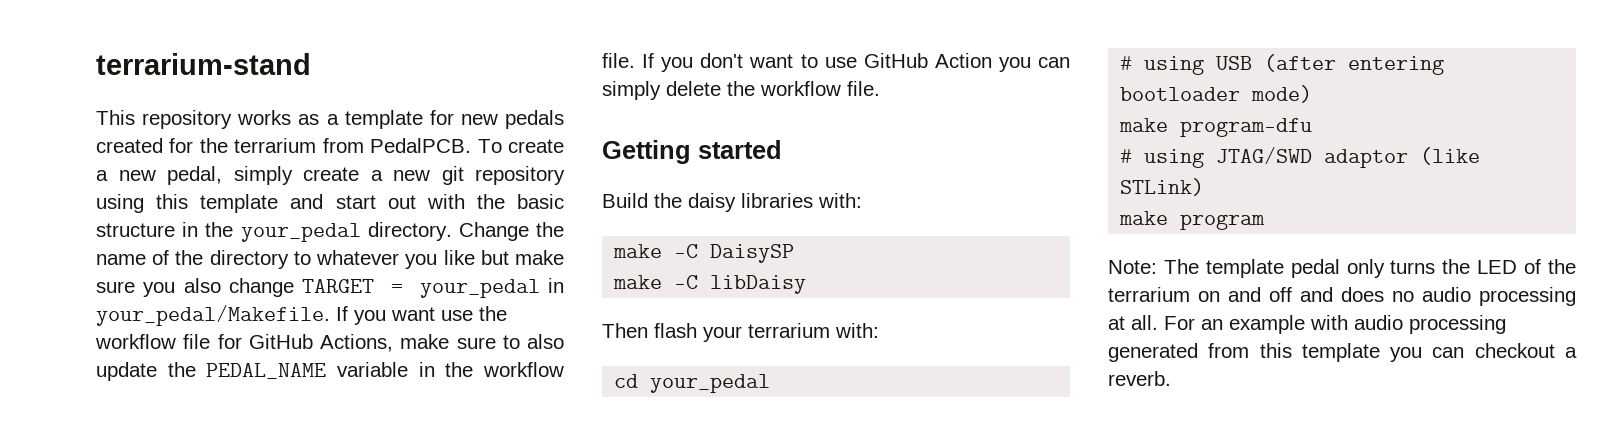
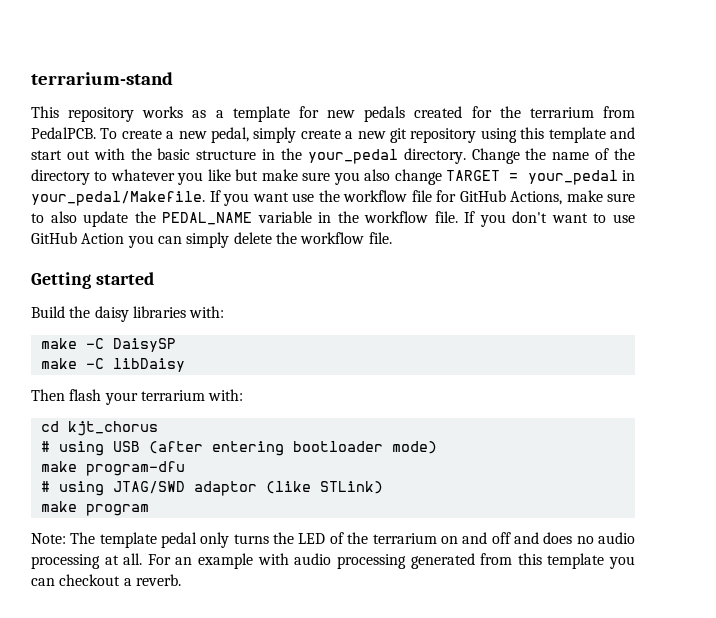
[650,374,771,393] your_pedal -> [67,421,158,436] kjt_chorus

